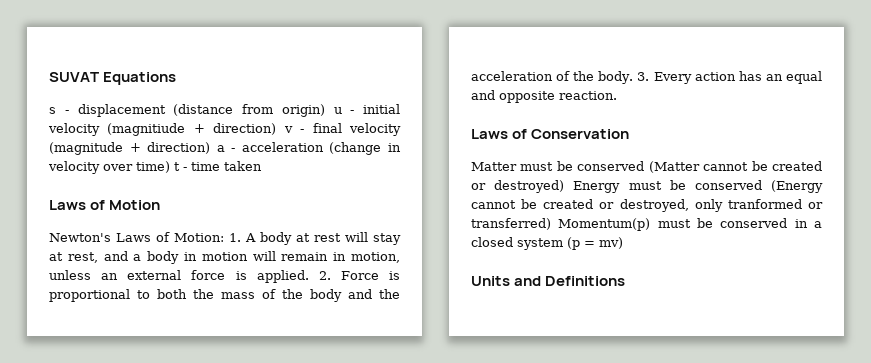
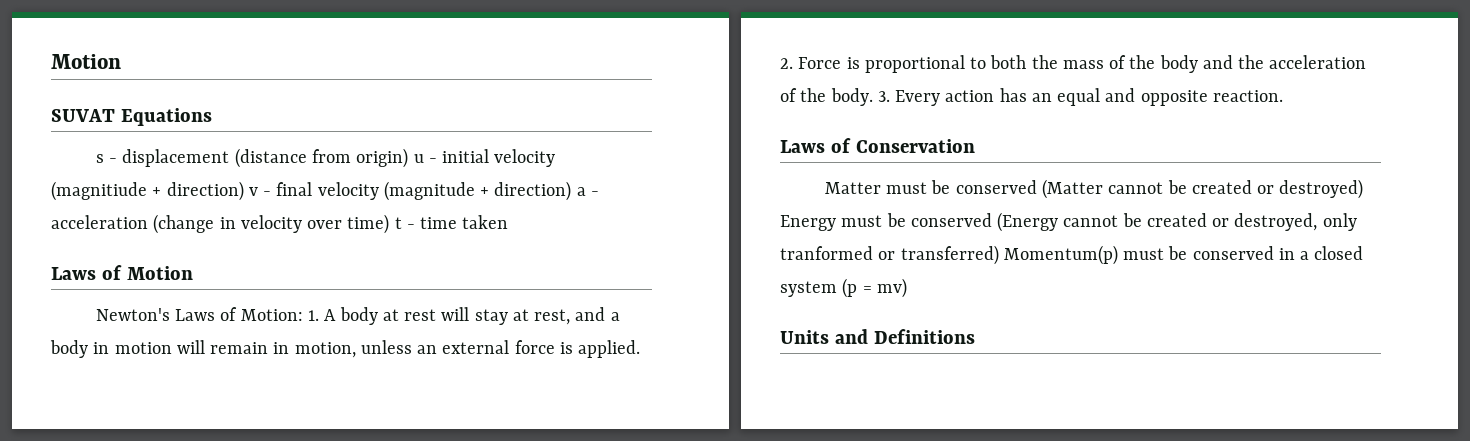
(49, 77) none -> [51,54,121,69] Motion //

